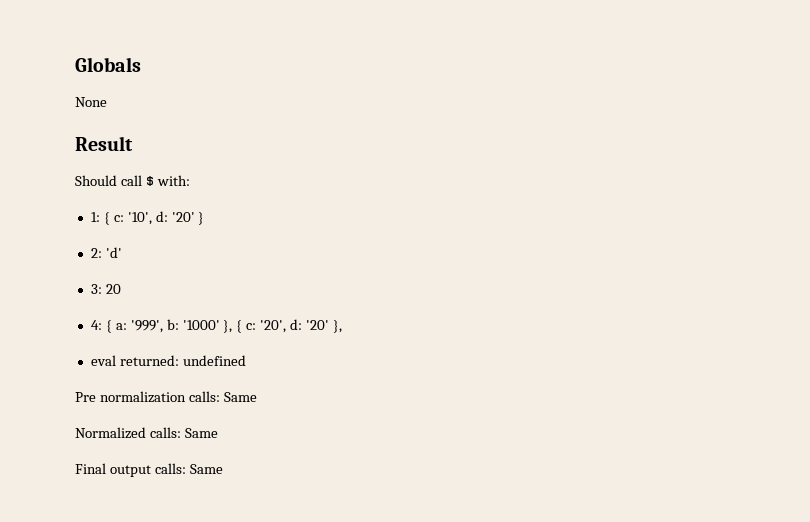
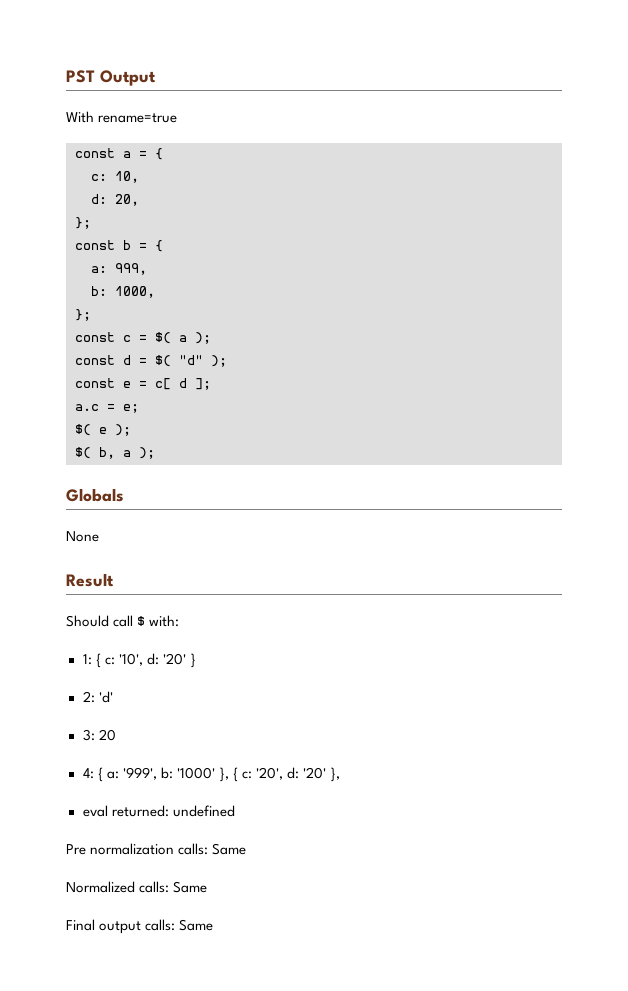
(75, 64) none -> [66,70,156,86] [66,111,178,123] [75,148,163,160] [91,171,139,183] [91,194,139,206] [75,217,91,229] [75,240,163,252] [91,263,147,275] [91,286,155,298] [75,309,91,321] [75,332,211,344] [75,355,227,367] [75,378,211,390] [75,404,139,413] [75,424,131,436] [75,447,155,459] PST Output // With rename=true // const a = { // c: 10, // d: 20, // }; // const b = { // a: 999, // b: 1000, // }; // const c = $( a ); // const d = $( "d" ); // const e = c[ d ]; // a.c = e; // $( e ); // $( b, a ); //

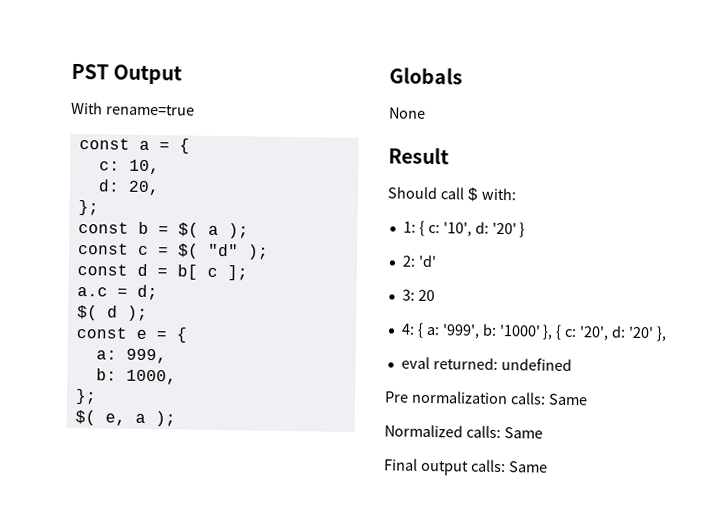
(147, 246) none -> [177,222,249,239] [77,243,269,260] [76,263,248,281] [76,284,158,301] [76,305,148,322] [75,326,167,340] $( a ); // const c = $( "d" ); // const d = b[ c ]; // a.c = d; // $( d ); // const e =
[75,332,211,344] [75,355,227,367] [75,378,211,390] [75,404,139,413] [75,424,131,436] [75,447,115,459] const c = $( a ); // const d = $( "d" ); // const e = c[ d ]; // a.c = e; // $( e ); // $( b, -> [74,409,126,426] $( e,

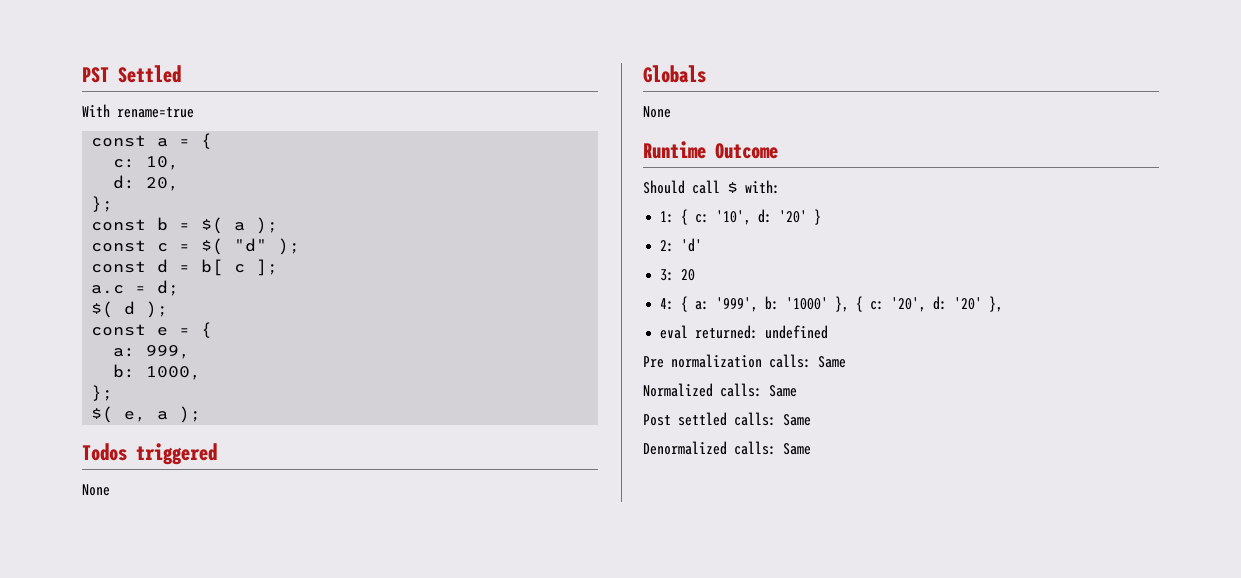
[113,64,183,85] Output -> [118,65,181,83] Settled
(176, 419) none -> [82,443,217,465] [82,484,110,496] // Todos triggered // None
[388,147,449,165] Result -> [643,141,778,159] Runtime Outcome
[384,458,548,476] Final output calls: Same -> [643,412,811,426] [643,441,811,455] Post settled calls: Same // Denormalized calls: Same

